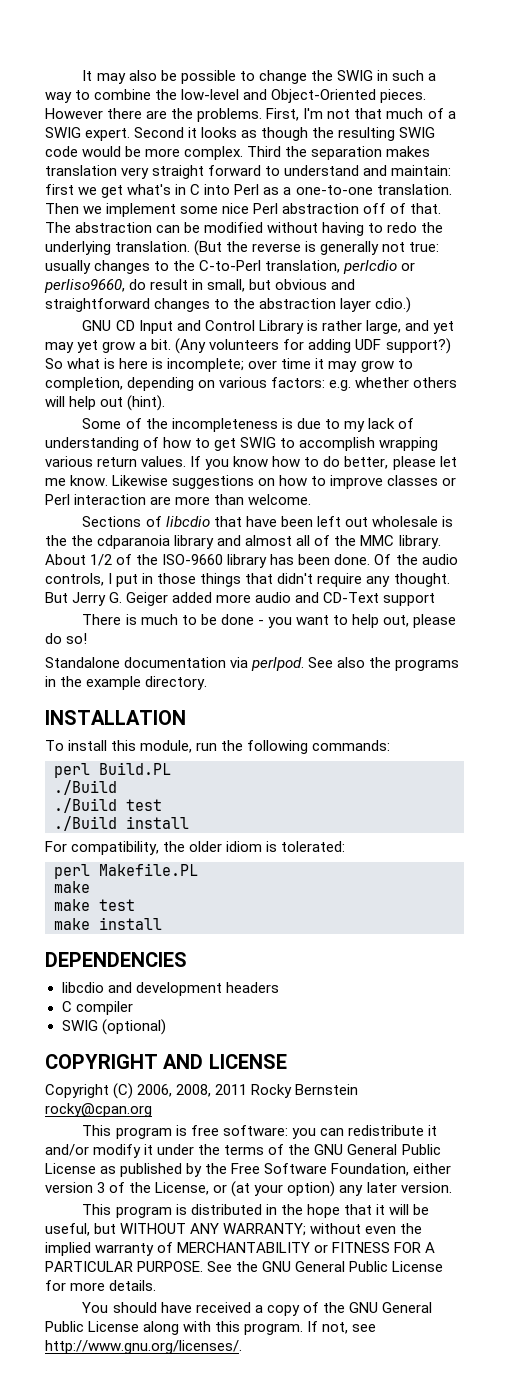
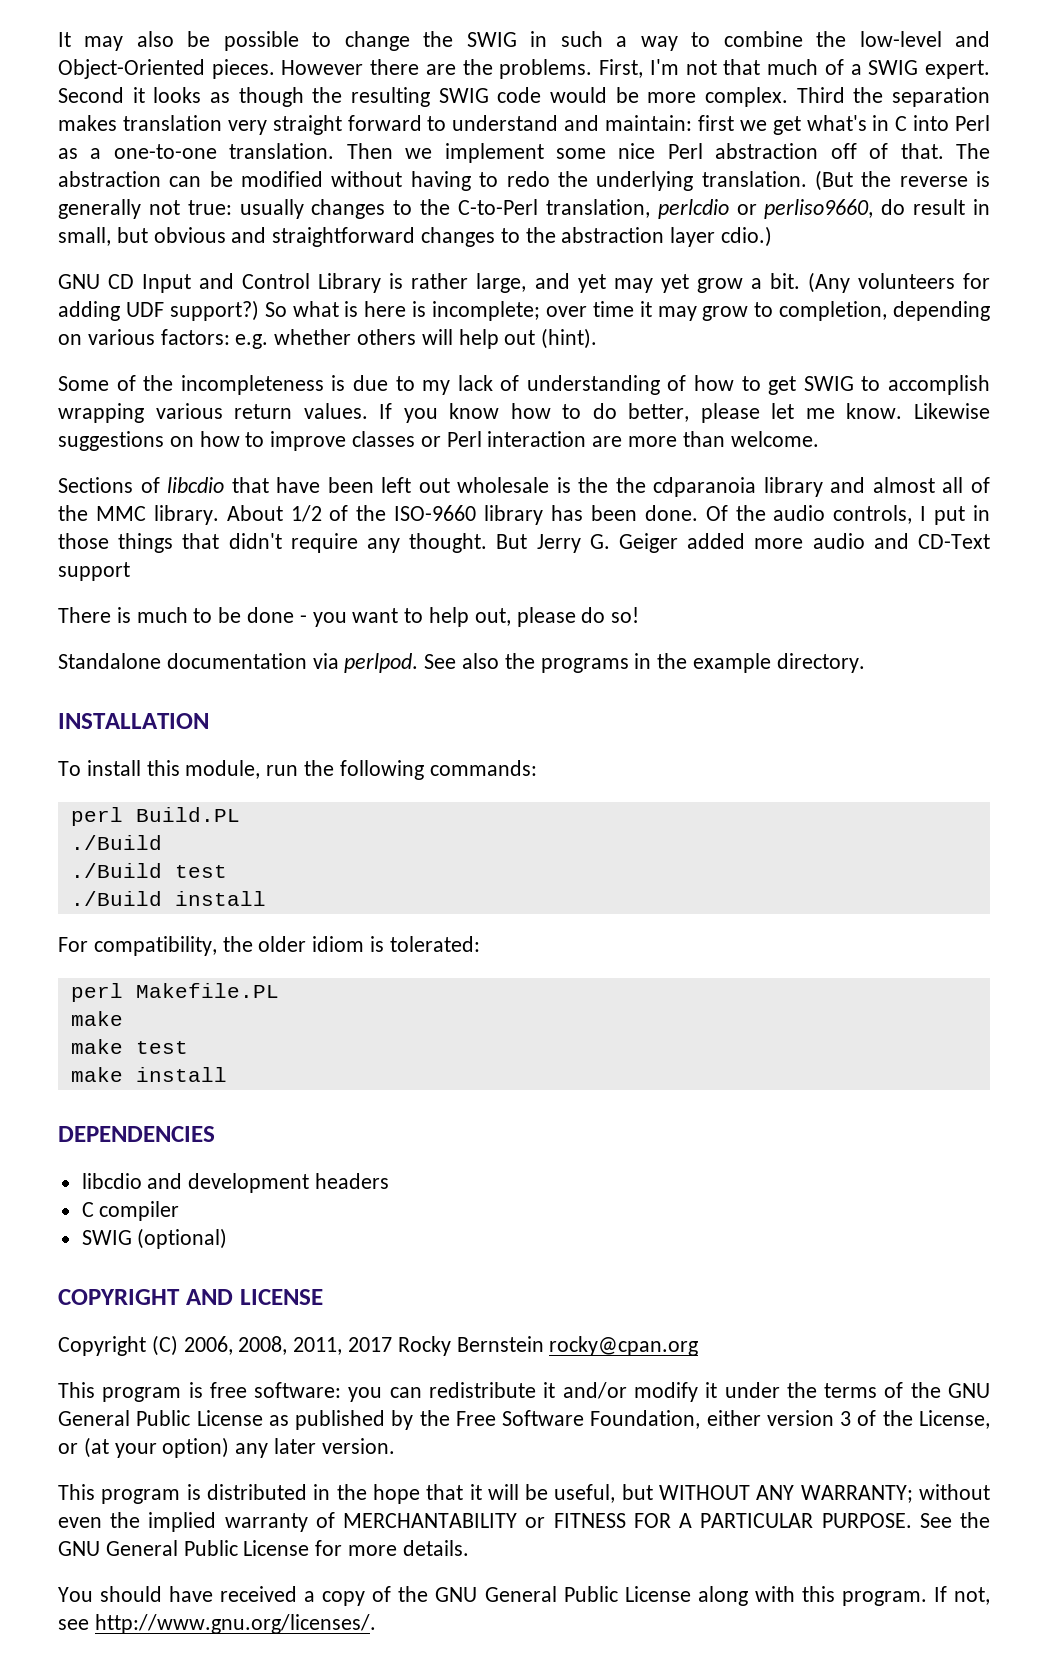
[215,1084,248,1095] 2011 -> [293,1337,393,1355] 2011, 2017

